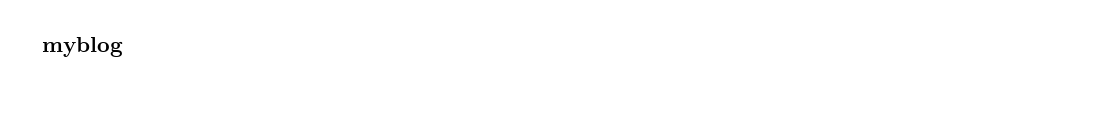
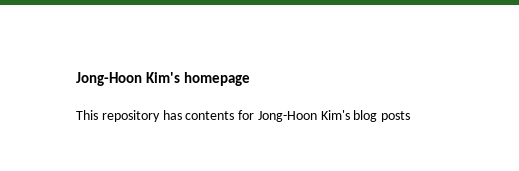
[42,37,123,57] myblog -> [76,72,250,86] [76,110,411,122] Jong-Hoon Kim's homepage // This repository has contents for Jong-Hoon Kim's blog posts

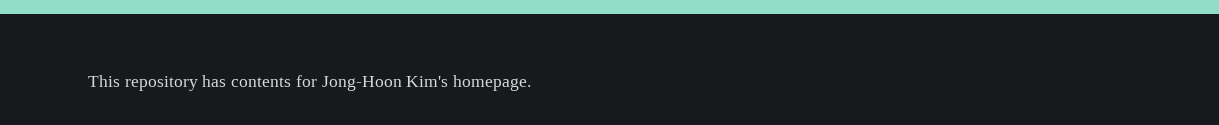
[76,72,250,86] Jong-Hoon Kim's homepage // -> (88, 81) none
[353,110,411,122] blog posts -> [453,75,532,91] homepage.

